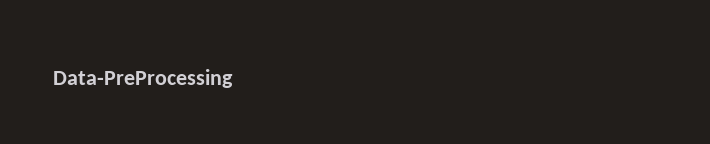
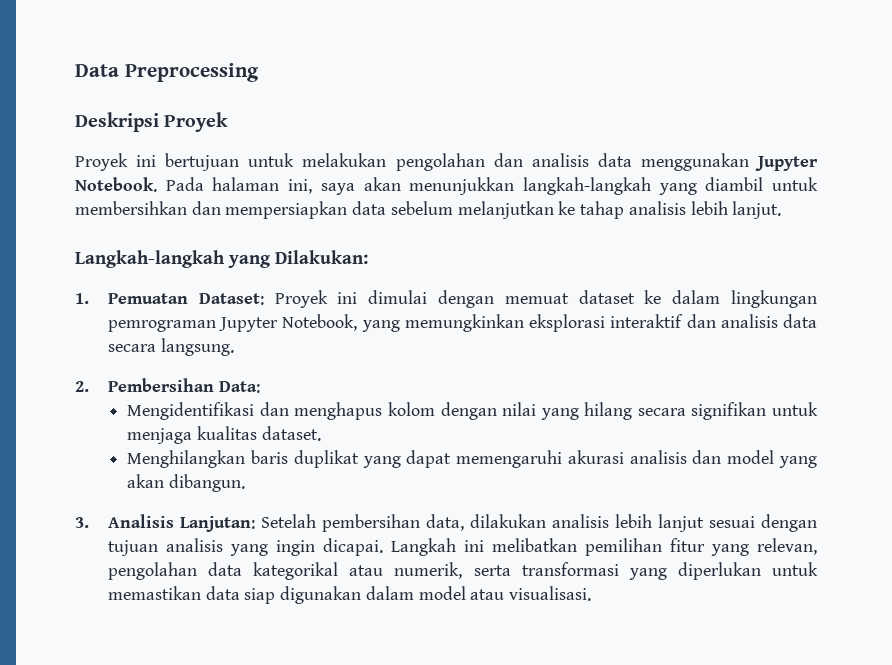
[53,69,233,88] Data-PreProcessing -> [75,63,259,82] [75,112,229,132] [75,153,819,171] [75,177,818,195] [75,201,782,219] [75,250,368,268] [75,290,817,308] [107,314,817,332] [107,338,234,356] [75,378,260,393] [127,402,818,420] [127,426,321,444] [127,450,818,468] [127,474,245,492] [75,514,818,532] [107,538,817,556] [107,562,819,580] [107,586,592,604] Data Preprocessing // Deskripsi Proyek // Proyek ini bertujuan untuk melakukan pengolahan dan analisis data menggunakan Jupyter Notebook. Pada halaman ini, saya akan menunjukkan langkah-langkah yang diambil untuk membersihkan dan mempersiapkan data sebelum melanjutkan ke tahap analisis lebih lanjut. // Langkah-langkah yang Dilakukan: // 1. Pemuatan Dataset: Proyek ini dimulai dengan memuat dataset ke dalam lingkungan pemrograman Jupyter Notebook, yang memungkinkan eksplorasi interaktif dan analisis data secara langsung. // 2. Pembersihan Data: // Mengidentifikasi dan menghapus kolom dengan nilai yang hilang secara signifikan untuk menjaga kualitas dataset. // Menghilangkan baris duplikat yang dapat memengaruhi akurasi analisis dan model yang akan dibangun. // 3. Analisis Lanjutan: Setelah pembersihan data, dilakukan analisis lebih lanjut sesuai dengan tujuan analisis yang ingin dicapai. Langkah ini melibatkan pemilihan fitur yang relevan, pengolahan data kategorikal atau numerik, serta transformasi yang diperlukan untuk memastikan data siap digunakan dalam model atau visualisasi.

